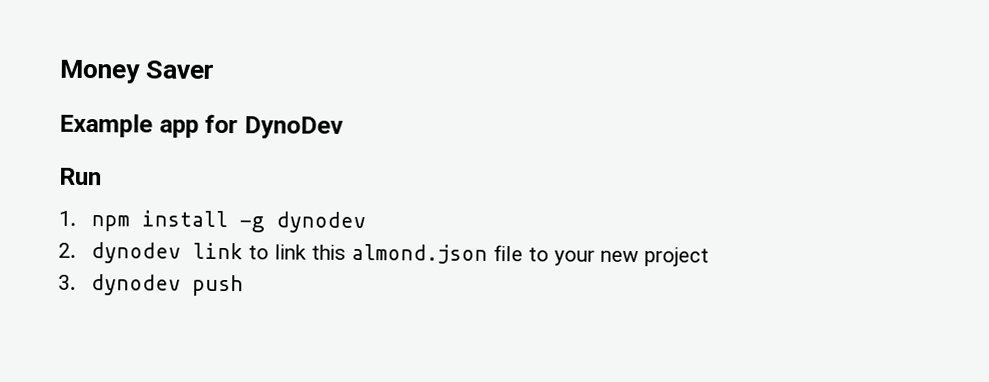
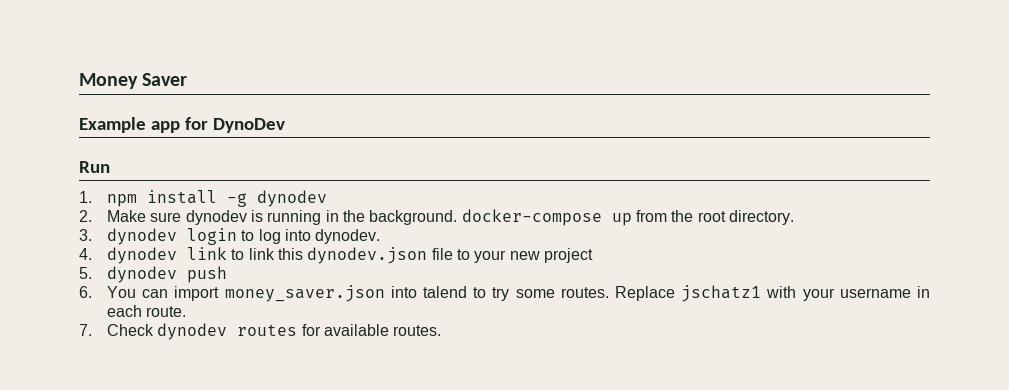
(76, 250) none -> [107,209,794,226] [79,228,381,245] [79,248,92,260] Make sure dynodev is running in the background. docker-compose up from the root directory. // 3. dynodev login to log into dynodev. // 4.
[351,243,489,264] almond.json -> [307,247,428,264] dynodev.json
[58,274,76,290] 3. -> [79,267,92,279] 5.
(245, 285) none -> [79,285,931,302] [107,305,187,317] [79,323,442,340] // 6. You can import money_saver.json into talend to try some routes. Replace jschatz1 with your username in each route. // 7. Check dynodev routes for available routes.

